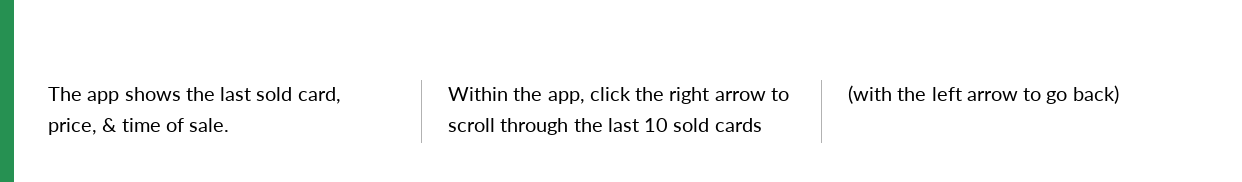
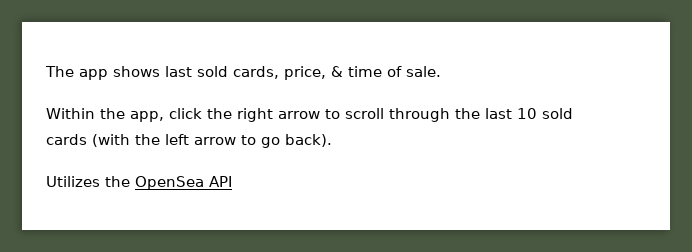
[185,87,215,101] the -> (160, 71) none
[297,87,341,104] card, -> [233,66,279,79] cards,
[1072,85,1119,104] back) -> [285,134,332,147] [46,176,232,190] back). // Utilizes the OpenSea API

